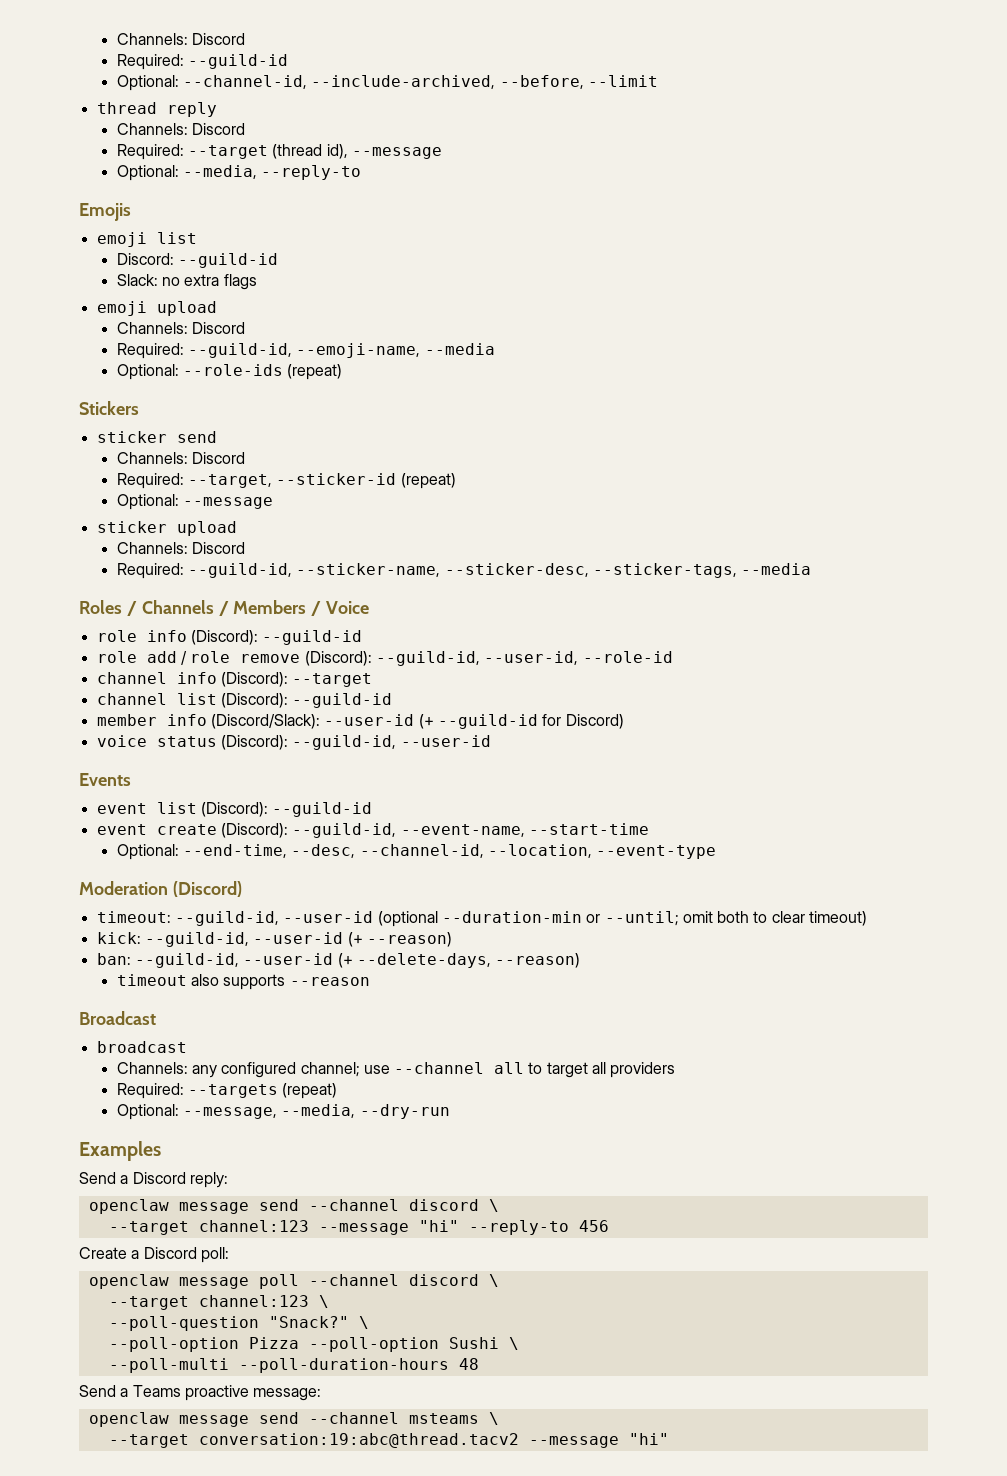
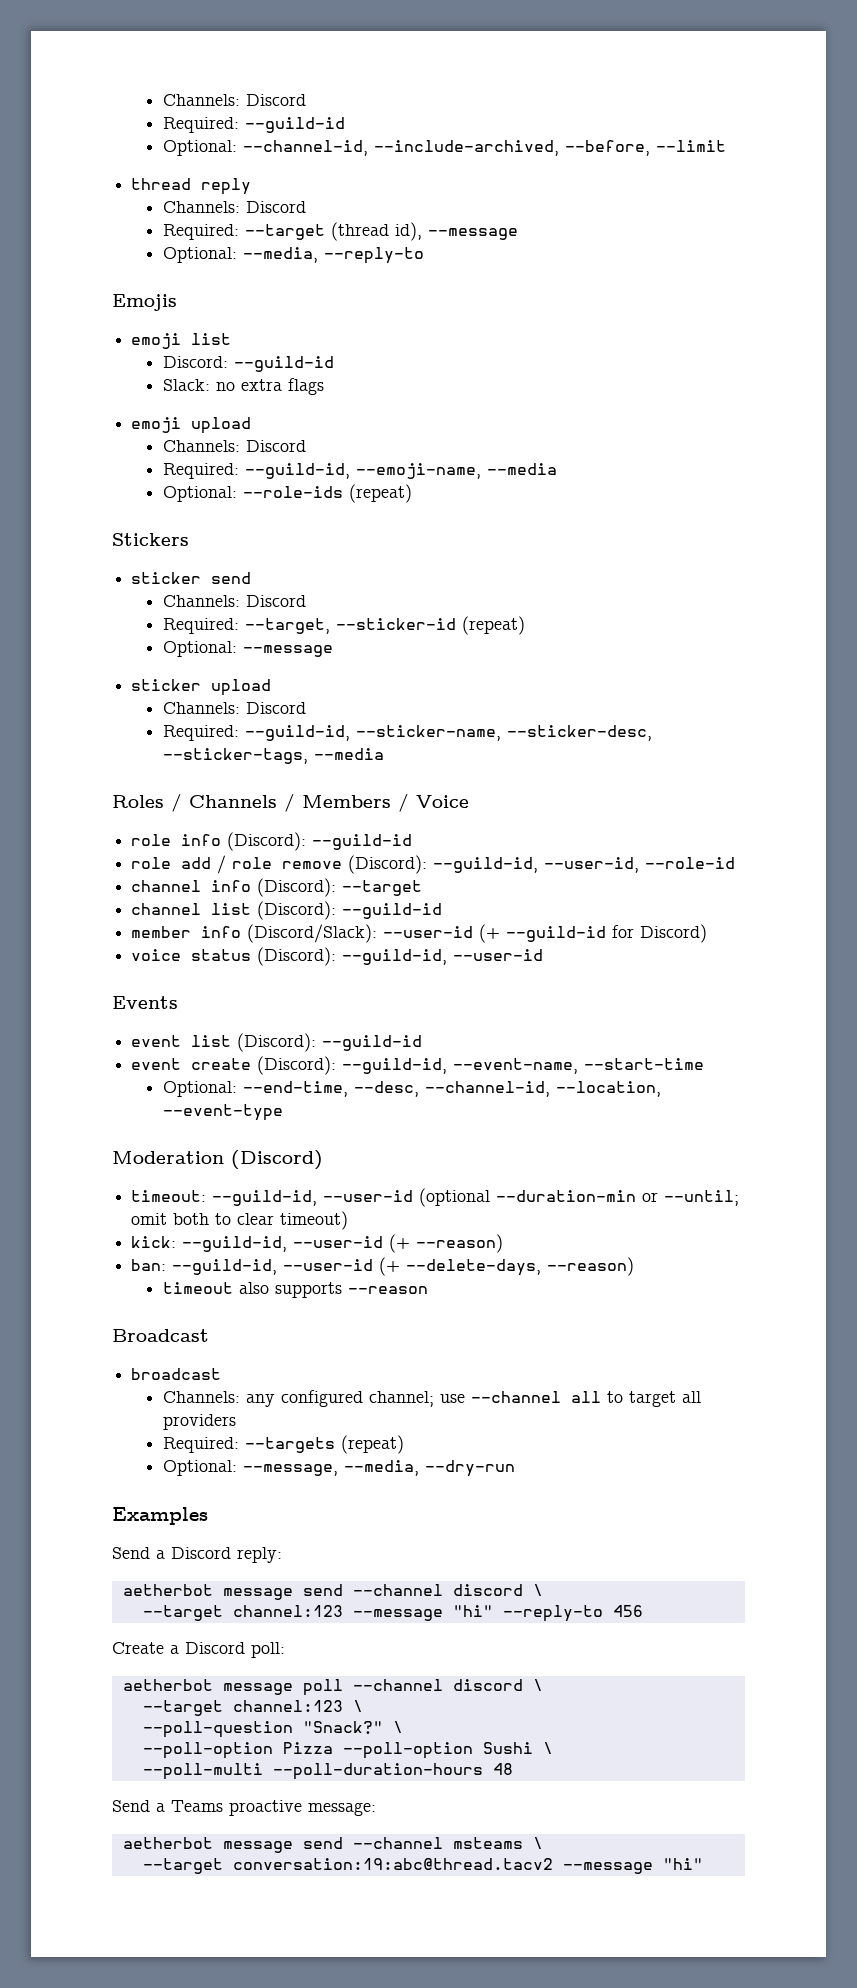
[88,1199,169,1214] openclaw -> [122,1584,213,1596] aetherbot
[88,1274,169,1289] openclaw -> [122,1679,213,1691] aetherbot
[88,1412,169,1427] openclaw -> [122,1837,213,1849] aetherbot

